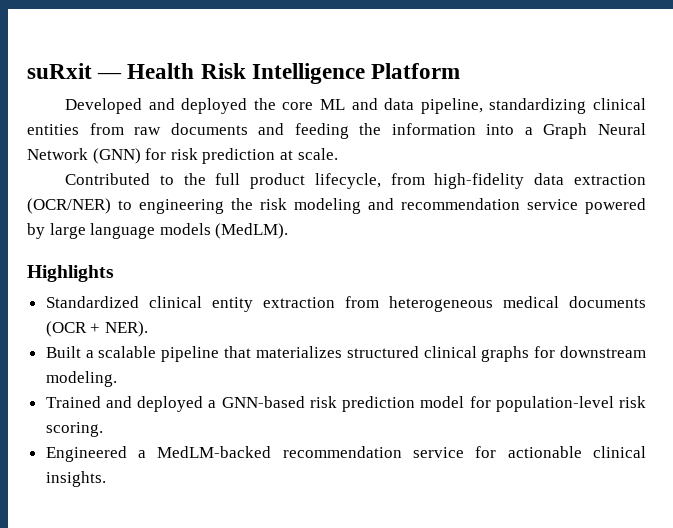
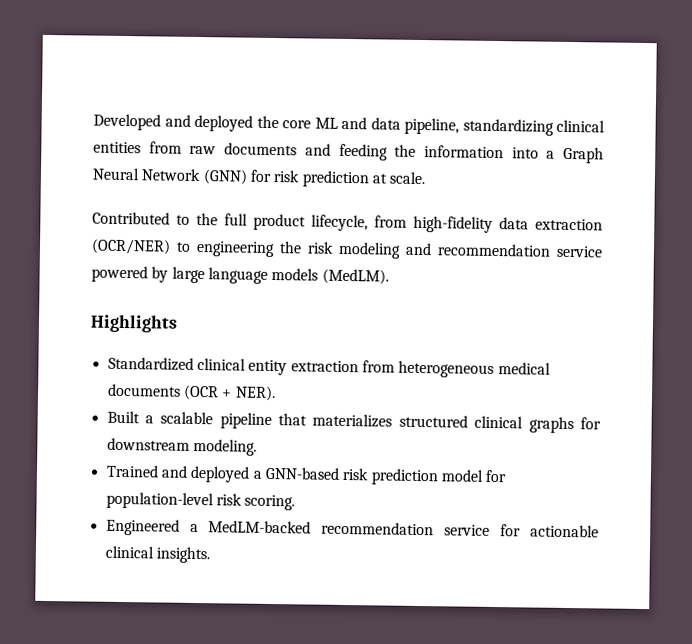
[27,63,461,84] suRxit — Health Risk Intelligence Platform // -> (93, 122) none

